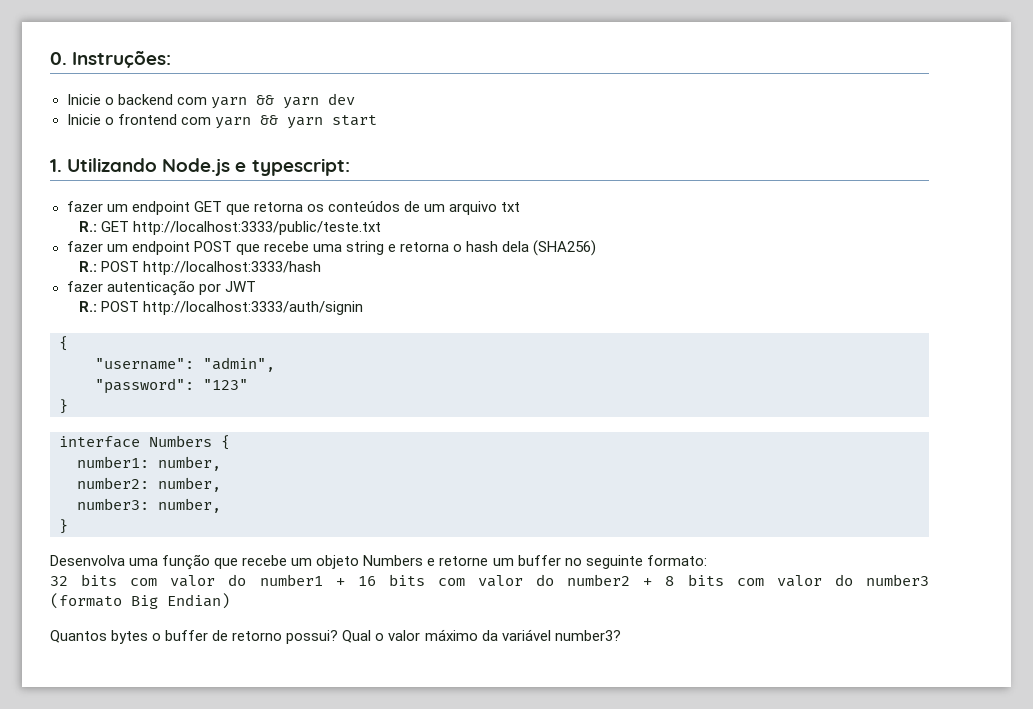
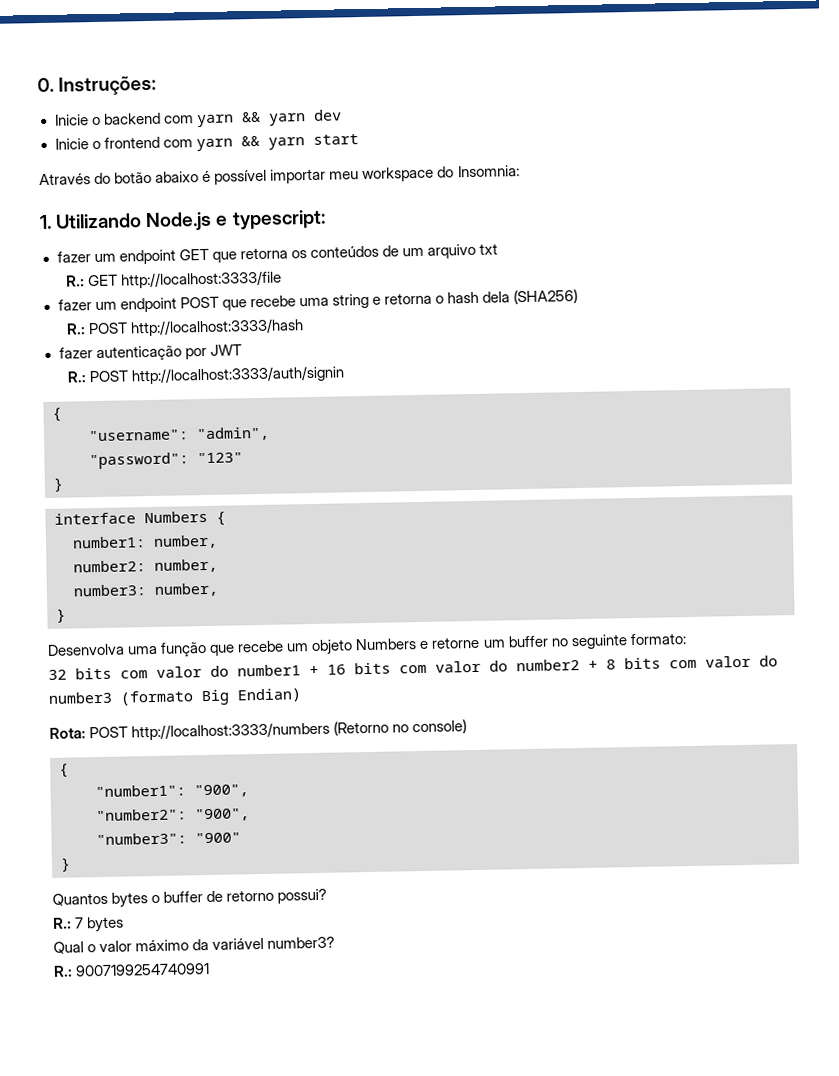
(377, 120) none -> [39,165,520,186] // Através do botão abaixo é possível importar meu workspace do Insomnia:
[132,221,381,235] http://localhost:3333/public/teste.txt -> [121,270,283,289] http://localhost:3333/file
(230, 601) none -> [49,719,468,741] [59,763,69,778] [95,784,249,798] [96,808,250,822] [96,832,241,846] [60,857,71,872] // Rota: POST http://localhost:3333/numbers (Retorno no console) // { // "number1": "900", // "number2": "900", // "number3": "900" // }
(339, 637) none -> [53,916,125,933] // R.: 7 bytes //
(621, 635) none -> [53,962,211,977] // R.: 9007199254740991

